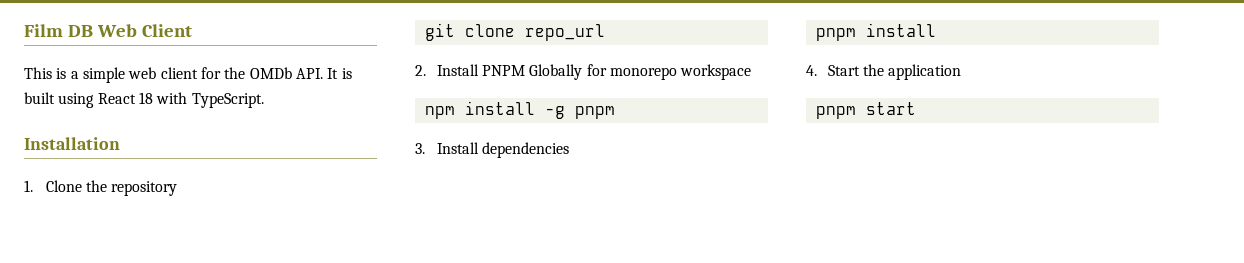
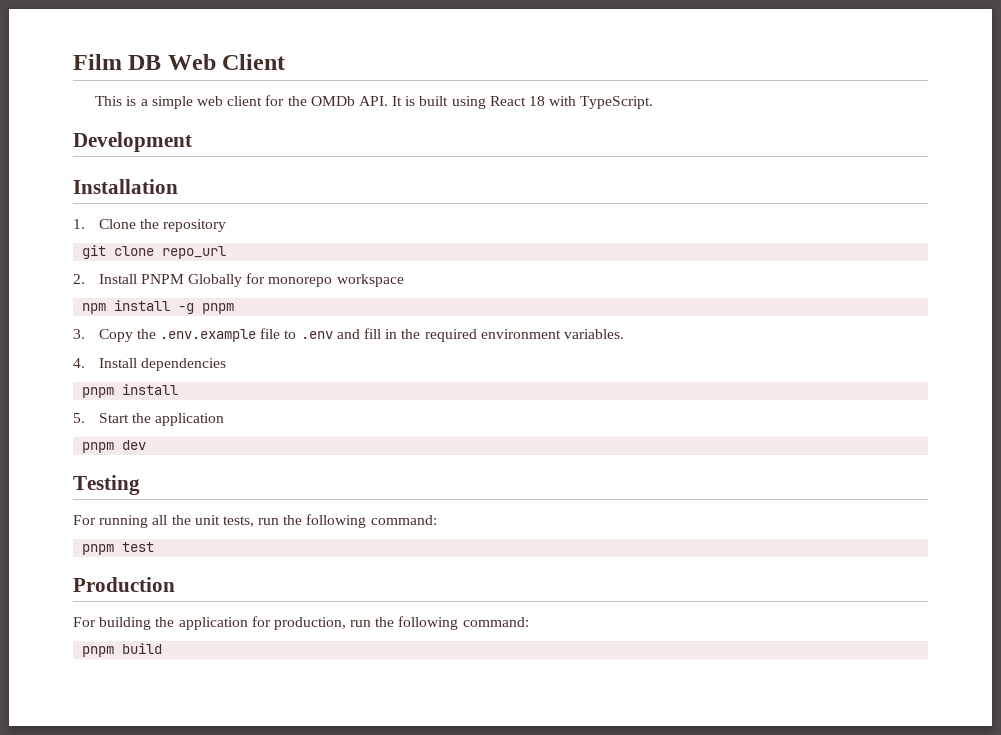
(264, 100) none -> [73,132,192,152] // Development
(425, 148) none -> [98,328,624,342] [73,358,85,368] Copy the .env.example file to .env and fill in the required environment variables. // 4.
[806,65,817,76] 4. -> [73,413,85,423] 5.
[865,102,916,115] start -> [122,440,147,450] [73,475,140,495] [73,514,437,528] [82,542,155,555] [73,577,175,592] [73,616,529,630] [82,643,163,657] dev // Testing // For running all the unit tests, run the following command: // pnpm test // Production // For building the application for production, run the following command: // pnpm build

